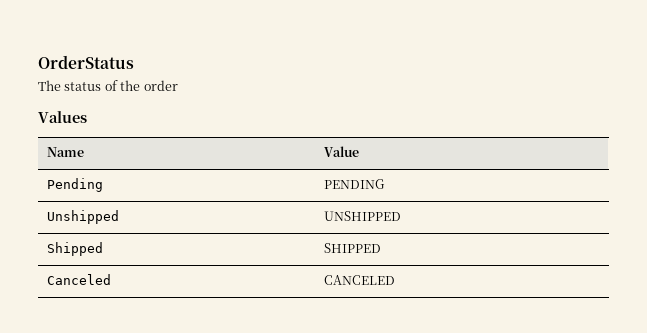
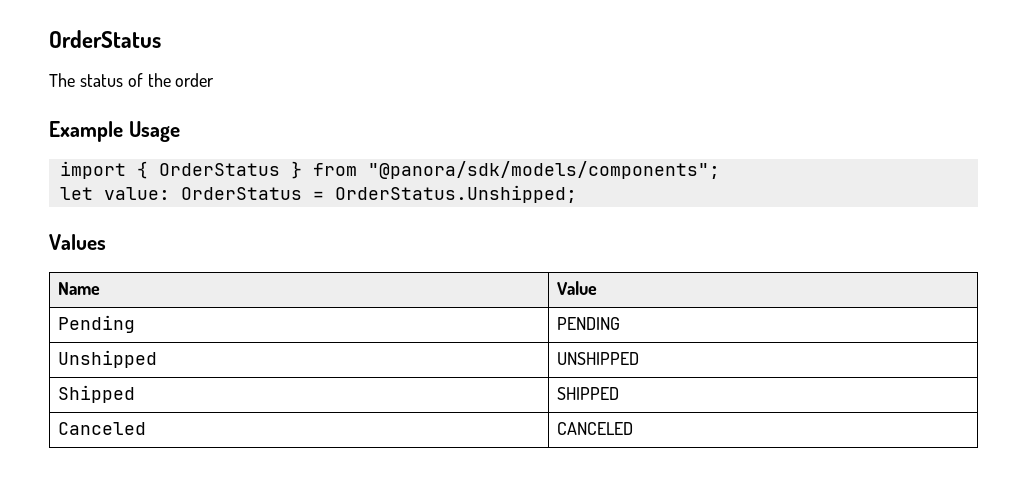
(178, 85) none -> [49,121,180,142] [59,161,720,179] [59,185,577,203] // Example Usage // import { OrderStatus } from "@panora/sdk/models/components"; // let value: OrderStatus = OrderStatus.Unshipped;

